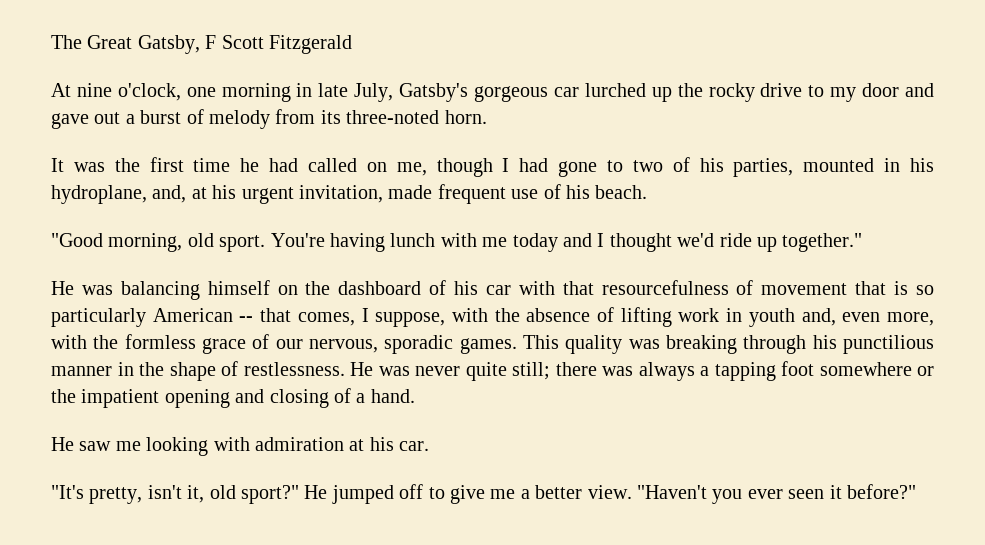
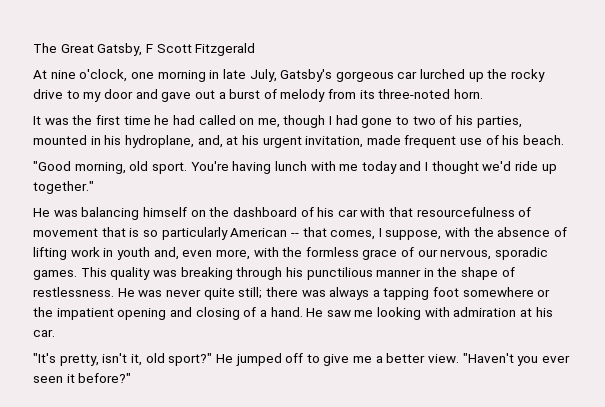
(415, 396) // -> (303, 312) none

